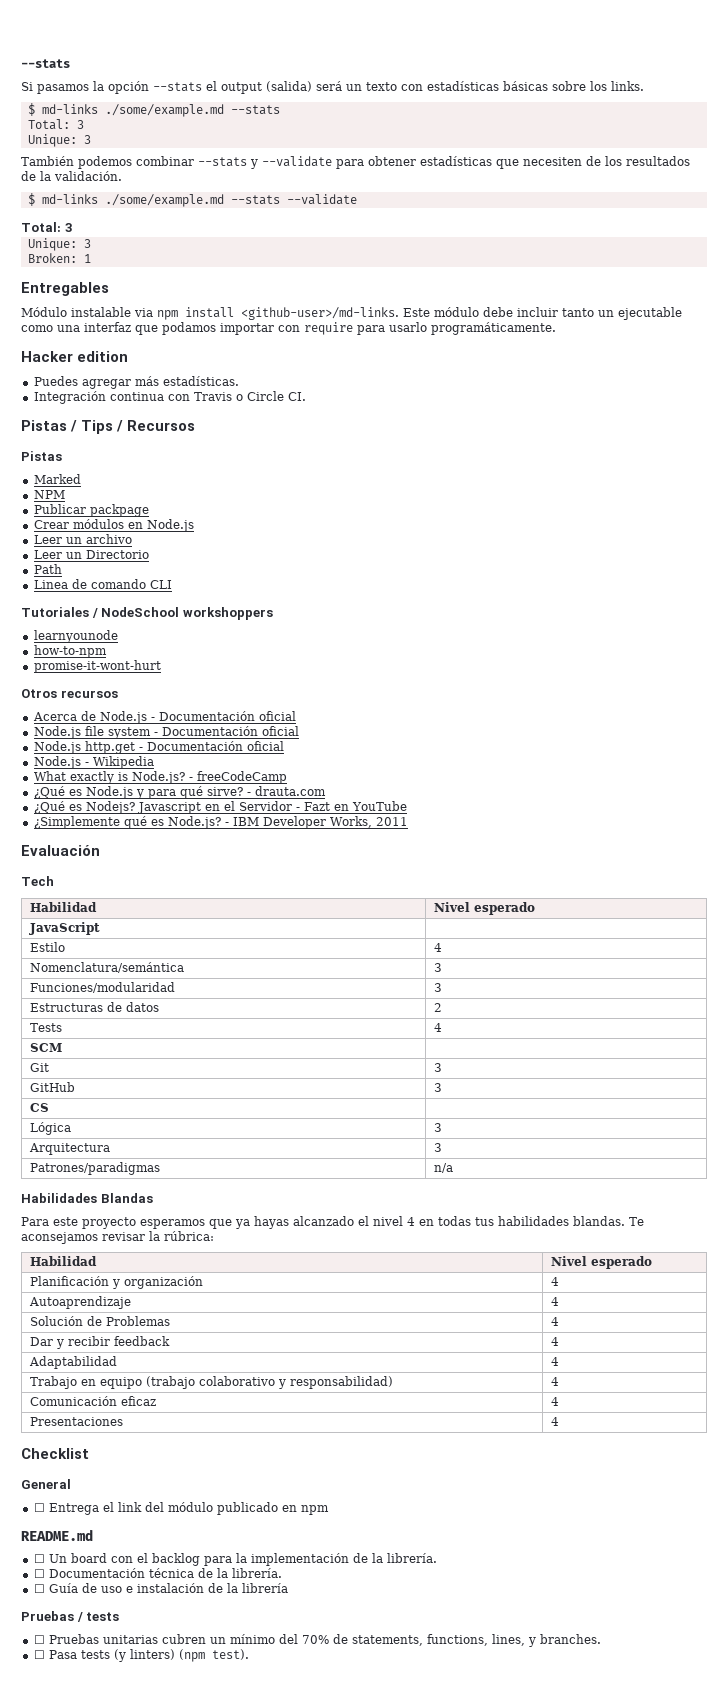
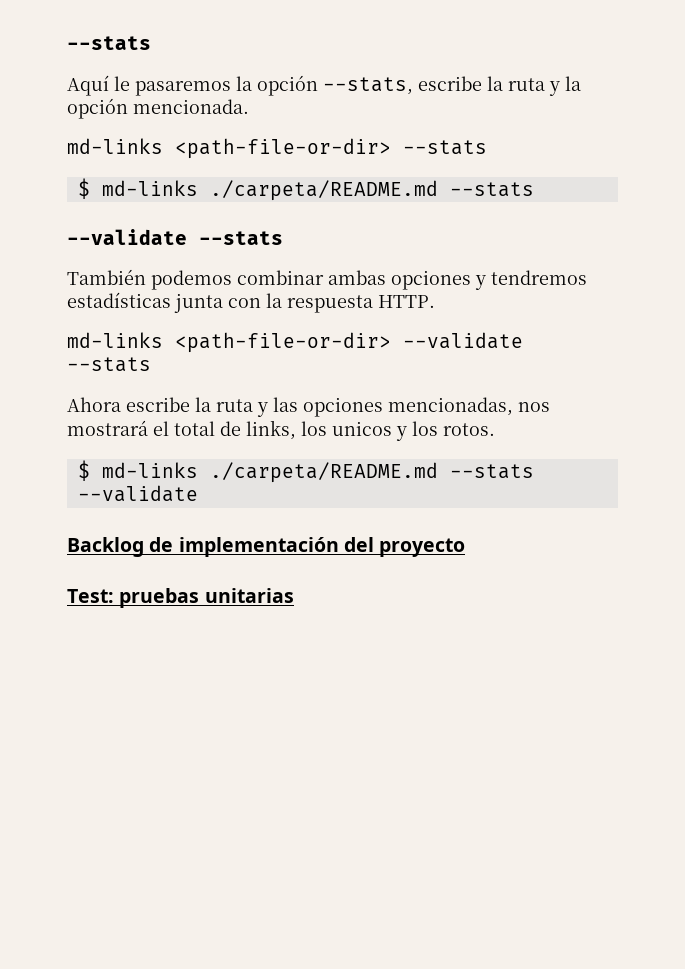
[21,59,70,68] [21,81,644,94] [27,103,280,117] [27,119,84,130] [27,134,91,147] --stats // Si pasamos la opción --stats el output (salida) será un texto con estadísticas básicas sobre los links. // $ md-links ./some/example.md --stats // Total: 3 // Unique: 3 -> [67,36,151,50] [67,75,581,96] [67,98,249,119] [67,138,487,159] [77,178,534,201] [67,229,283,245] --stats // Aquí le pasaremos la opción --stats, escribe la ruta y la opción mencionada. // md-links <path-file-or-dir> --stats // $ md-links ./carpeta/README.md --stats // --validate --stats
[198,156,690,169] [21,171,122,181] [27,193,224,207] --stats y --validate para obtener estadísticas que necesiten de los resultados de la validación. // $ md-links ./some/example.md -> [328,270,587,290] [67,292,435,313] [67,332,523,353] [67,357,151,372] [67,397,550,417] [67,420,495,441] [77,460,438,483] ambas opciones y tendremos estadísticas junta con la respuesta HTTP. // md-links <path-file-or-dir> --validate --stats // Ahora escribe la ruta y las opciones mencionadas, nos mostrará el total de links, los unicos y los rotos. // $ md-links ./carpeta/README.md
[21,222,72,232] [27,238,91,251] [27,253,91,263] [21,282,109,296] [21,307,682,320] [21,322,556,335] [21,351,129,362] [33,376,239,389] [33,391,306,404] [21,420,196,434] [21,451,62,461] [33,474,81,484] [33,490,65,499] [33,504,149,517] [33,519,194,532] [33,534,132,544] [33,550,149,559] [33,564,62,574] [33,579,172,589] [21,607,273,620] [33,630,118,643] [33,645,107,658] [33,660,161,673] [21,689,118,698] [32,711,296,724] [33,726,299,739] [33,741,284,754] [33,756,154,769] [33,771,287,784] [33,786,326,799] [33,801,407,814] [33,816,408,829] [21,845,100,856] [21,876,54,886] [29,902,97,912] [433,902,535,915] [28,922,100,935] [29,942,65,952] [433,943,442,952] [29,962,184,973] [433,963,442,972] [29,982,175,993] [433,983,442,992] [29,1002,159,1012] [433,1003,442,1012] [29,1023,62,1032] [433,1023,442,1032] [29,1043,62,1052] [29,1063,49,1072] [433,1063,442,1072] [29,1082,75,1092] [433,1083,442,1092] [29,1103,49,1112] [29,1122,71,1135] [433,1123,442,1132] [28,1143,110,1155] [433,1143,442,1152] [29,1162,160,1175] [433,1163,453,1173] [21,1193,153,1203] [21,1216,644,1229] [21,1231,214,1244] [29,1256,97,1266] [550,1256,652,1269] [29,1276,203,1289] [550,1277,559,1286] [28,1296,131,1309] [550,1297,559,1306] [29,1316,170,1326] [550,1317,559,1326] [29,1336,170,1349] [550,1337,559,1346] [28,1356,117,1369] [550,1357,559,1366] [29,1376,393,1389] [550,1377,559,1386] [29,1396,156,1406] [550,1397,559,1406] [29,1417,123,1426] [550,1417,559,1426] [21,1448,89,1459] [21,1479,71,1489] [33,1502,329,1515] [21,1529,93,1541] [33,1553,437,1566] [33,1568,282,1578] [33,1583,288,1593] [21,1611,120,1622] [33,1634,601,1647] [33,1649,249,1662] Total: 3 // Unique: 3 // Broken: 1 // Entregables // Módulo instalable via npm install <github-user>/md-links. Este módulo debe incluir tanto un ejecutable como una interfaz que podamos importar con require para usarlo programáticamente. // Hacker edition // Puedes agregar más estadísticas. // Integración continua con Travis o Circle CI. // Pistas / Tips / Recursos // Pistas // Marked // NPM // Publicar packpage // Crear módulos en Node.js // Leer un archivo // Leer un Directorio // Path // Linea de comando CLI // Tutoriales / NodeSchool workshoppers // learnyounode // how-to-npm // promise-it-wont-hurt // Otros recursos // Acerca de Node.js - Documentación oficial // Node.js file system - Documentación oficial // Node.js http.get - Documentación oficial // Node.js - Wikipedia // What exactly is Node.js? - freeCodeCamp // ¿Qué es Node.js y para qué sirve? - drauta.com // ¿Qué es Nodejs? Javascript en el Servidor - Fazt en YouTube // ¿Simplemente qué es Node.js? - IBM Developer Works, 2011 // Evaluación // Tech // Habilidad | Nivel esperado // JavaScript | // Estilo | 4 // Nomenclatura/semántica | 3 // Funciones/modularidad | 3 // Estructuras de datos | 2 // Tests | 4 // SCM | // Git | 3 // GitHub | 3 // CS | // Lógica | 3 // Arquitectura | 3 // Patrones/paradigmas | n/a // Habilidades Blandas // Para este proyecto esperamos que ya hayas alcanzado el nivel 4 en todas tus habilidades blandas. Te aconsejamos revisar la rúbrica: // Habilidad | Nivel esperado // Planificación y organización | 4 // Autoaprendizaje | 4 // Solución de Problemas | 4 // Dar y recibir feedback | 4 // Adaptabilidad | 4 // Trabajo en equipo (trabajo colaborativo y responsabilidad) | 4 // Comunicación eficaz | 4 // Presentaciones | 4 // Checklist // General // ☐ Entrega el link del módulo publicado en npm // README.md // ☐ Un board con el backlog para la implementación de la librería. // ☐ Documentación técnica de la librería. // ☐ Guía de uso e instalación de la librería // Pruebas / tests // ☐ Pruebas unitarias cubren un mínimo del 70% de statements, functions, lines, y branches. // ☐ Pasa tests (y linters) (npm test). -> [67,537,466,557] [67,588,294,608] Backlog de implementación del proyecto // Test: pruebas unitarias

